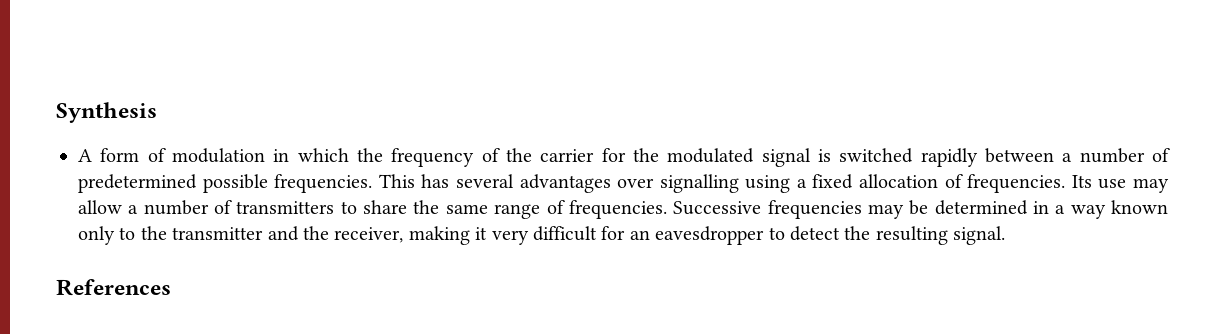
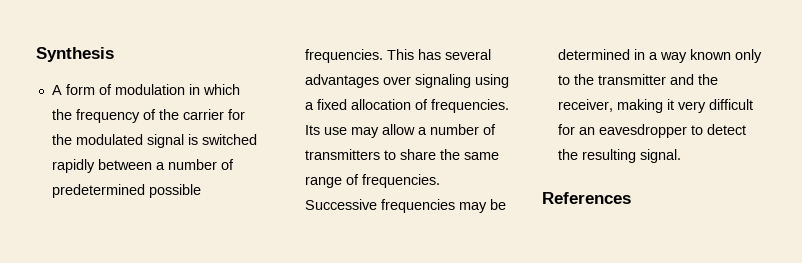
[659,174,739,193] signalling -> [414,74,471,88] signaling

